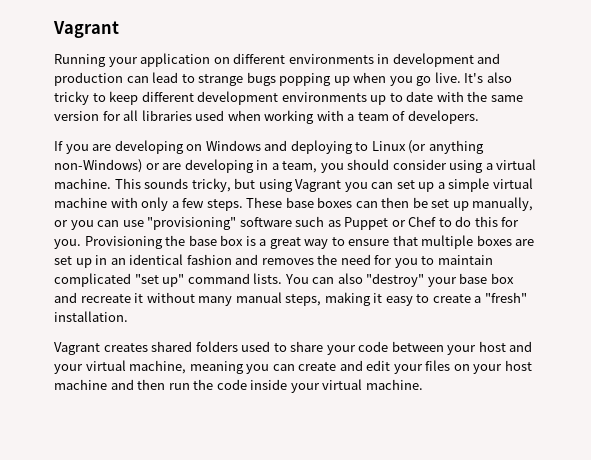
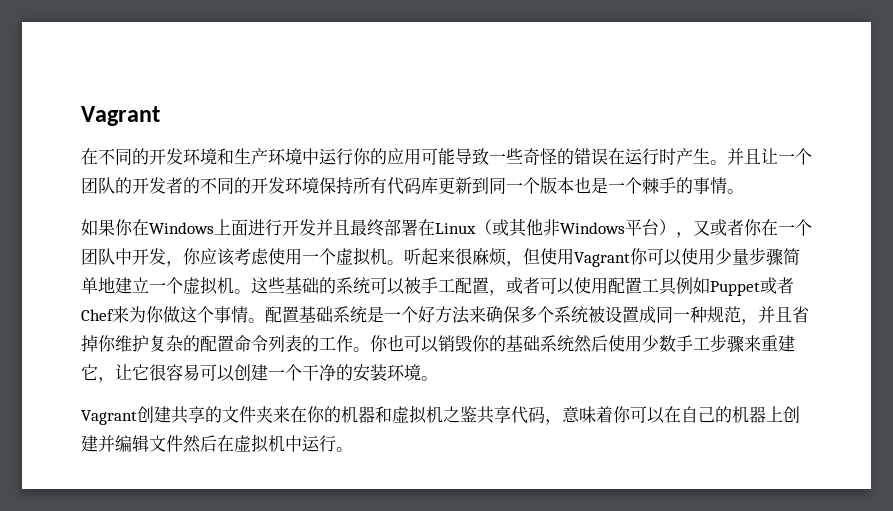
[54,53,501,67] [54,72,512,86] [54,91,523,105] [54,110,479,124] [54,140,484,154] [54,159,537,173] [54,178,533,192] [54,197,534,211] [54,216,520,230] [54,235,535,249] [54,254,493,268] [54,273,514,287] [54,292,527,306] [54,311,128,322] [54,341,533,355] [54,360,532,374] [54,379,423,393] Running your application on different environments in development and production can lead to strange bugs popping up when you go live. It's also tricky to keep different development environments up to date with the same version for all libraries used when working with a team of developers. // If you are developing on Windows and deploying to Linux (or anything non-Windows) or are developing in a team, you should consider using a virtual machine. This sounds tricky, but using Vagrant you can set up a simple virtual machine with only a few steps. These base boxes can then be set up manually, or you can use "provisioning" software such as Puppet or Chef to do this for you. Provisioning the base box is a great way to ensure that multiple boxes are set up in an identical fashion and removes the need for you to maintain complicated "set up" command lists. You can also "destroy" your base box and recreate it without many manual steps, making it easy to create a "fresh" installation. // Vagrant creates shared folders used to share your code between your host and your virtual machine, meaning you can create and edit your files on your host machine and then run the code inside your virtual machine. -> [81,148,812,165] [81,177,744,195] [81,218,812,238] [81,247,800,267] [81,276,794,296] [81,306,809,325] [81,334,795,353] [81,364,438,383] [81,405,800,425] [81,434,353,453] 在不同的开发环境和生产环境中运行你的应用可能导致一些奇怪的错误在运行时产生。并且让一个团队的开发者的不同的开发环境保持所有代码库更新到同一个版本也是一个棘手的事情。 // 如果你在Windows上面进行开发并且最终部署在Linux（或其他非Windows平台），又或者你在一个团队中开发，你应该考虑使用一个虚拟机。听起来很麻烦，但使用Vagrant你可以使用少量步骤简单地建立一个虚拟机。这些基础的系统可以被手工配置，或者可以使用配置工具例如Puppet或者Chef来为你做这个事情。配置基础系统是一个好方法来确保多个系统被设置成同一种规范，并且省掉你维护复杂的配置命令列表的工作。你也可以销毁你的基础系统然后使用少数手工步骤来重建它，让它很容易可以创建一个干净的安装环境。 // Vagrant创建共享的文件夹来在你的机器和虚拟机之鉴共享代码，意味着你可以在自己的机器上创建并编辑文件然后在虚拟机中运行。

